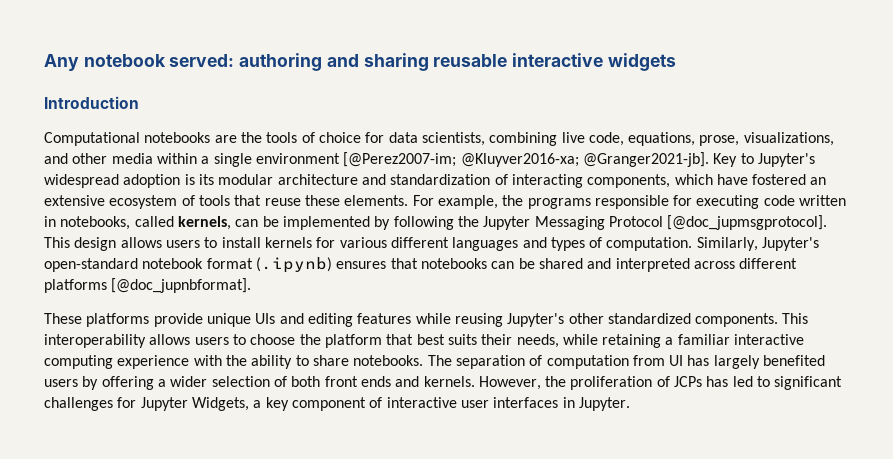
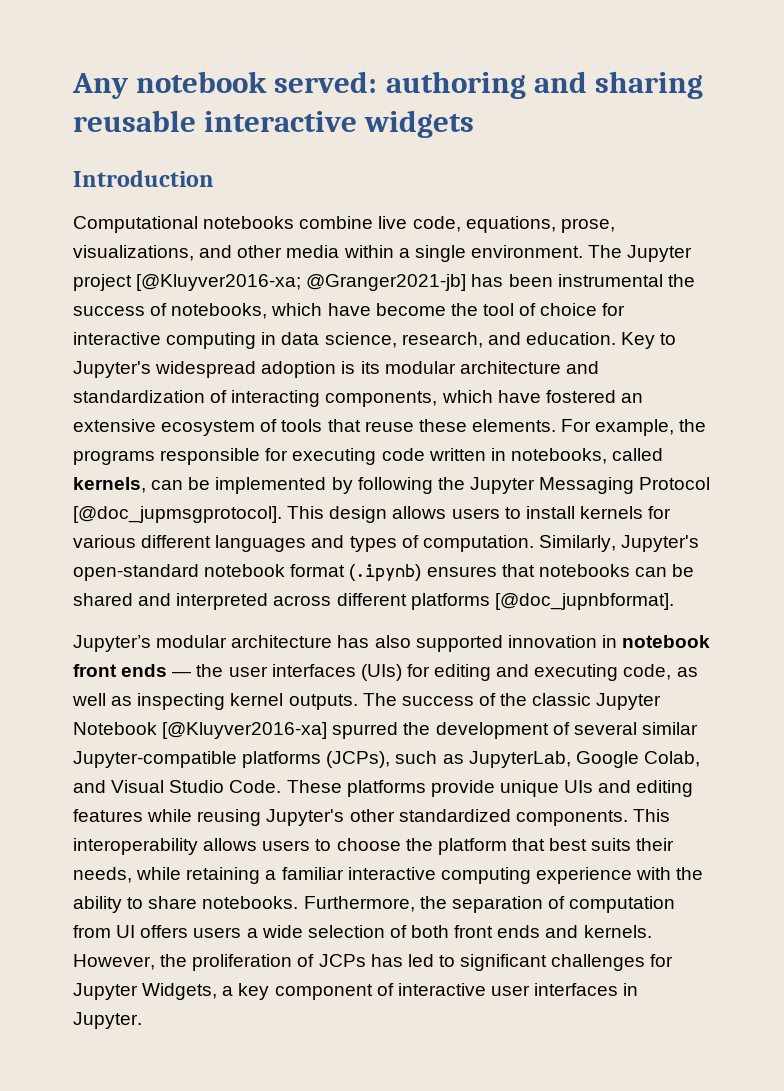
[214,132,558,146] are the tools of choice for data scientists, combining -> [299,216,374,229] combine
[255,152,709,167] environment [@Perez2007-im; @Kluyver2016-xa; @Granger2021-jb]. -> [470,245,693,262] [73,274,695,291] [73,303,626,319] [73,332,616,349] environment. The Jupyter project [@Kluyver2016-xa; @Granger2021-jb] has been instrumental the success of notebooks, which have become the tool of choice for interactive computing in data science, research, and education.
(252, 285) none -> [73,635,711,652] [73,664,698,681] [72,693,662,710] [73,722,698,739] [73,751,700,768] [73,780,282,793] Jupyter’s modular architecture has also supported innovation in notebook front ends — the user interfaces (UIs) for editing and executing code, as well as inspecting kernel outputs. The success of the classic Jupyter Notebook [@Kluyver2016-xa] spurred the development of several similar Jupyter-compatible platforms (JCPs), such as JupyterLab, Google Colab, and Visual Studio Code.
[427,355,452,366] The -> [303,896,447,912] Furthermore, the
[687,355,826,369] [44,376,208,390] has largely benefited users by offering a wider -> [140,925,303,938] offers users a wide

